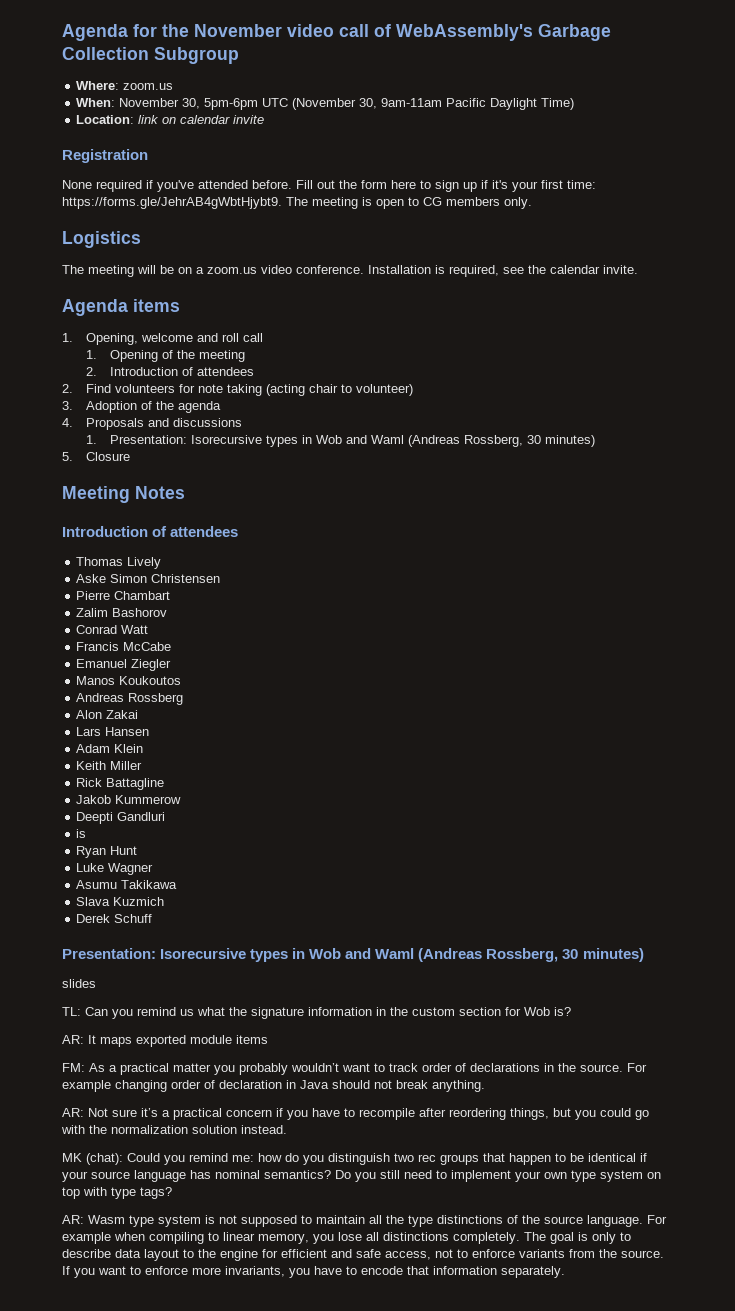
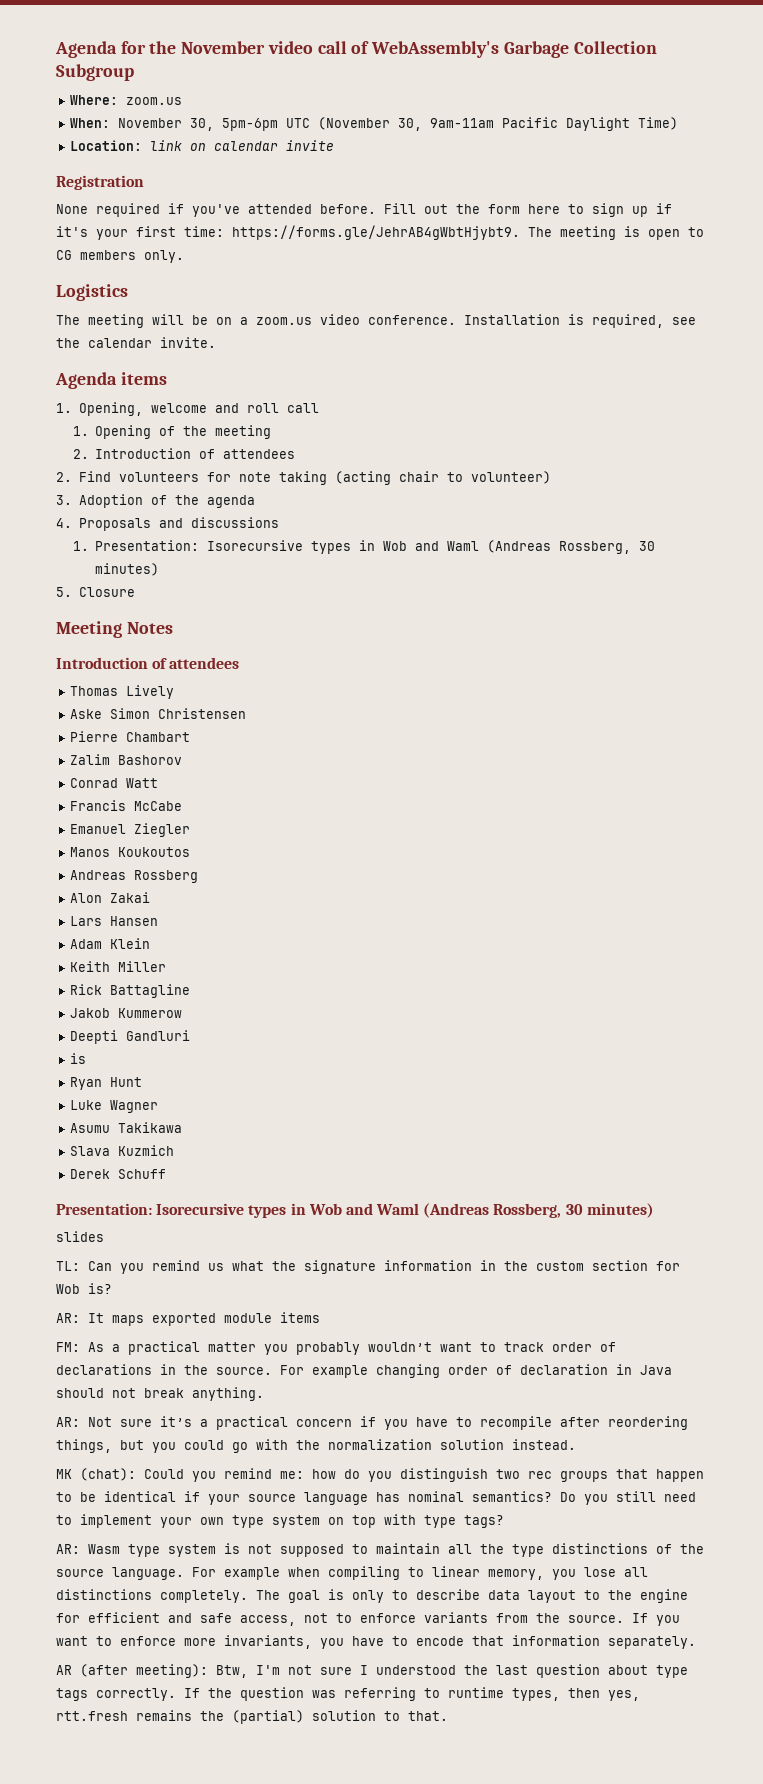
(565, 1272) none -> [56,1664,688,1678] [56,1687,640,1701] [56,1710,448,1724] // AR (after meeting): Btw, I'm not sure I understood the last question about type tags correctly. If the question was referring to runtime types, then yes, rtt.fresh remains the (partial) solution to that.

